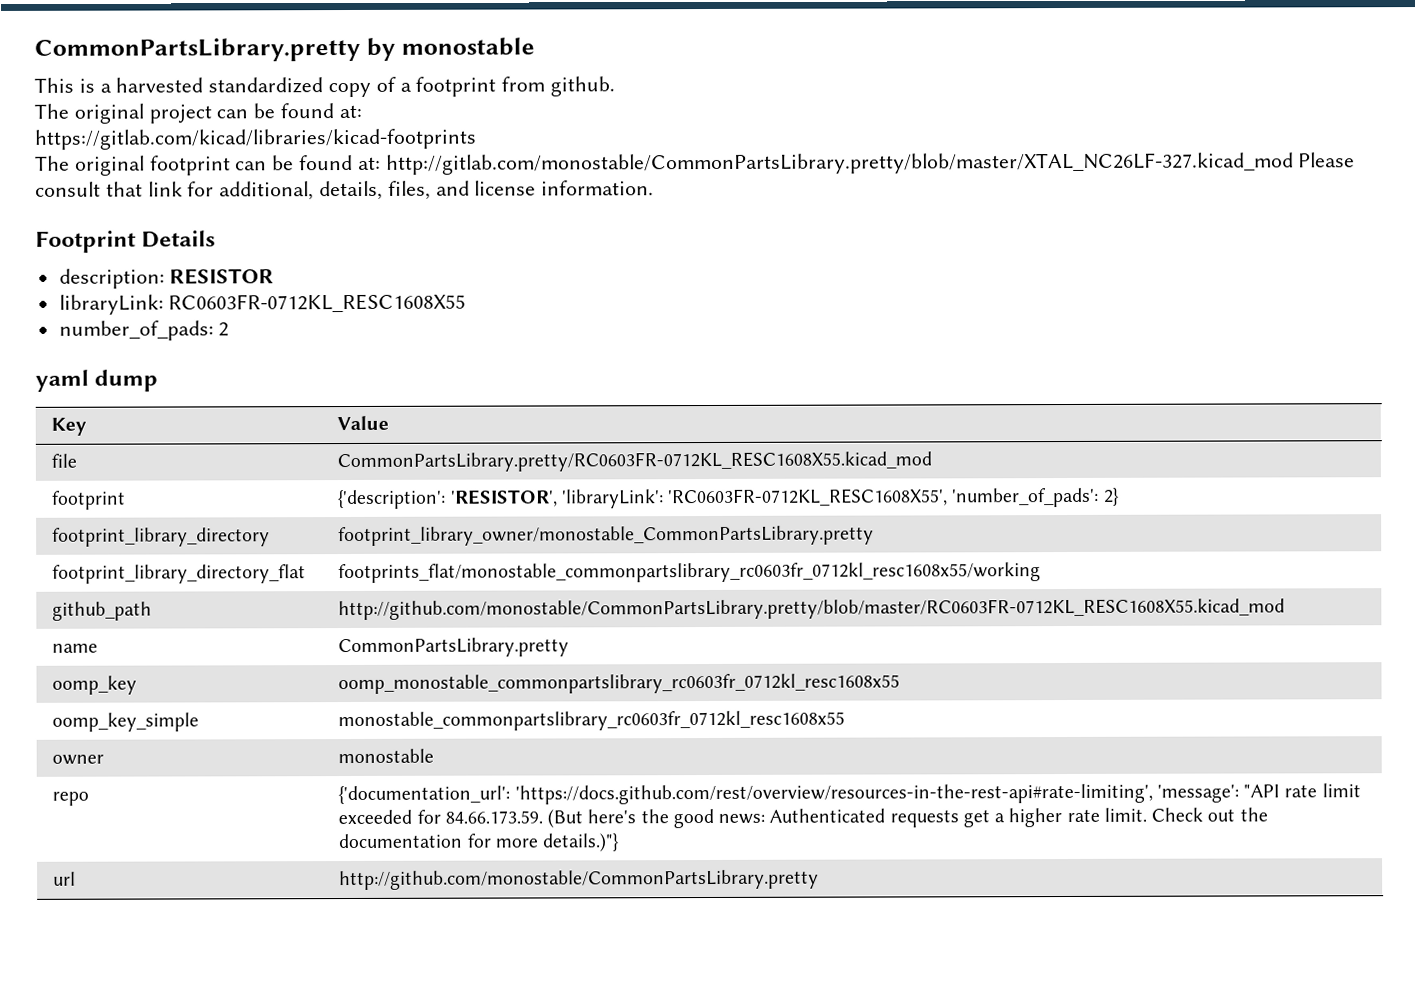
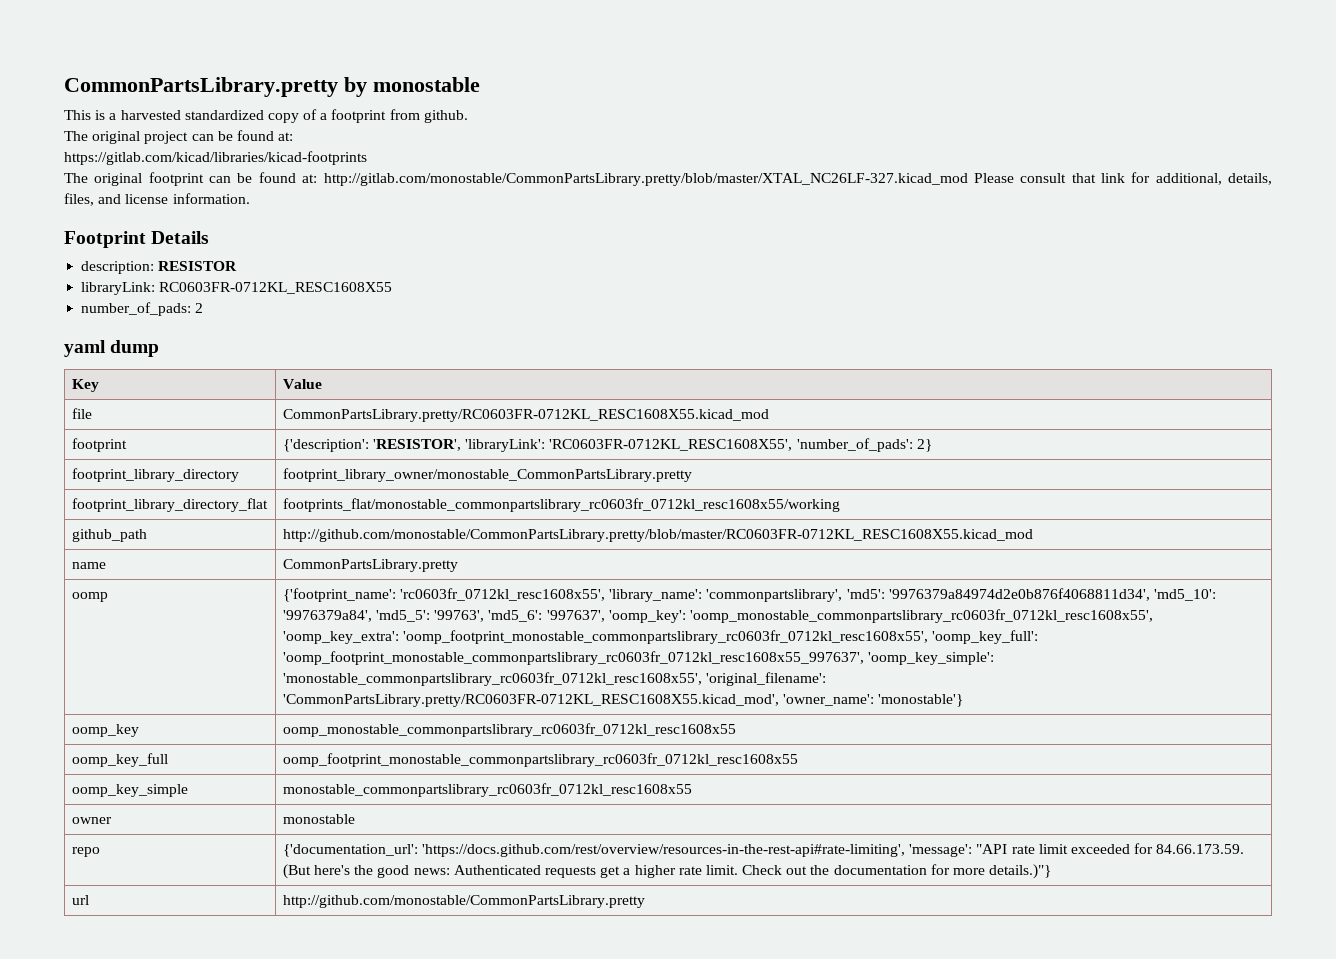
(570, 647) none -> [71,592,108,602] [282,588,1216,602] [282,609,1153,623] [282,630,1039,644] [282,651,995,665] [282,672,827,686] [282,694,964,707] // oomp | {'footprint_name': 'rc0603fr_0712kl_resc1608x55', 'library_name': 'commonpartslibrary', 'md5': '9976379a84974d2e0b876f4068811d34', 'md5_10': '9976379a84', 'md5_5': '99763', 'md5_6': '997637', 'oomp_key': 'oomp_monostable_commonpartslibrary_rc0603fr_0712kl_resc1608x55', 'oomp_key_extra': 'oomp_footprint_monostable_commonpartslibrary_rc0603fr_0712kl_resc1608x55', 'oomp_key_full': 'oomp_footprint_monostable_commonpartslibrary_rc0603fr_0712kl_resc1608x55_997637', 'oomp_key_simple': 'monostable_commonpartslibrary_rc0603fr_0712kl_resc1608x55', 'original_filename': 'CommonPartsLibrary.pretty/RC0603FR-0712KL_RESC1608X55.kicad_mod', 'owner_name': 'monostable'}
(901, 684) none -> [71,753,168,767] [282,753,798,767] // oomp_key_full | oomp_footprint_monostable_commonpartslibrary_rc0603fr_0712kl_resc1608x55

